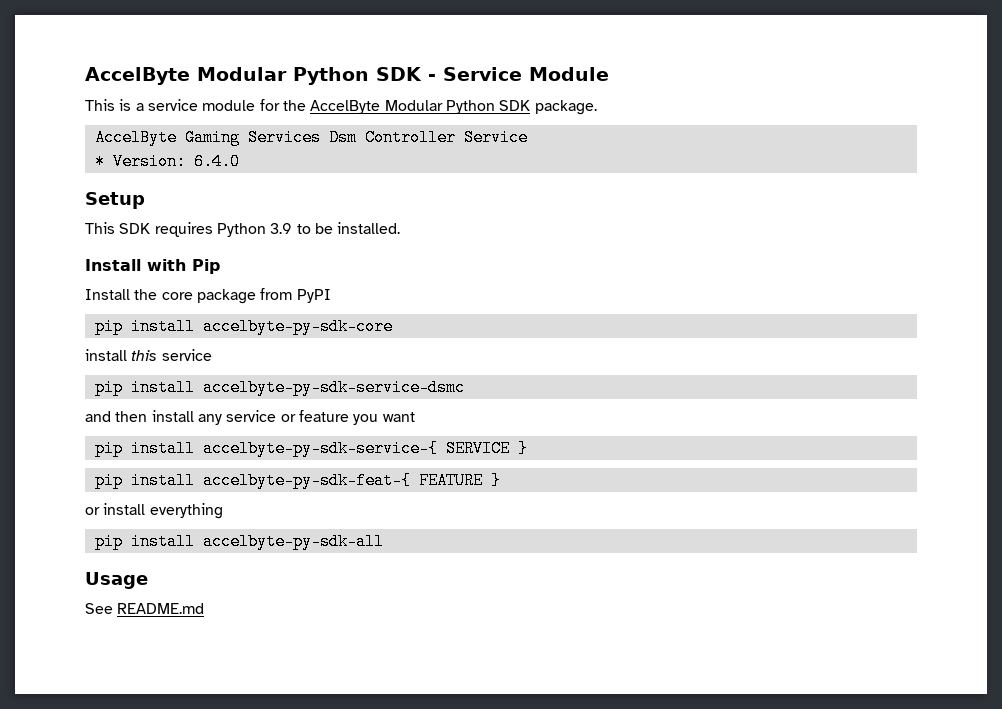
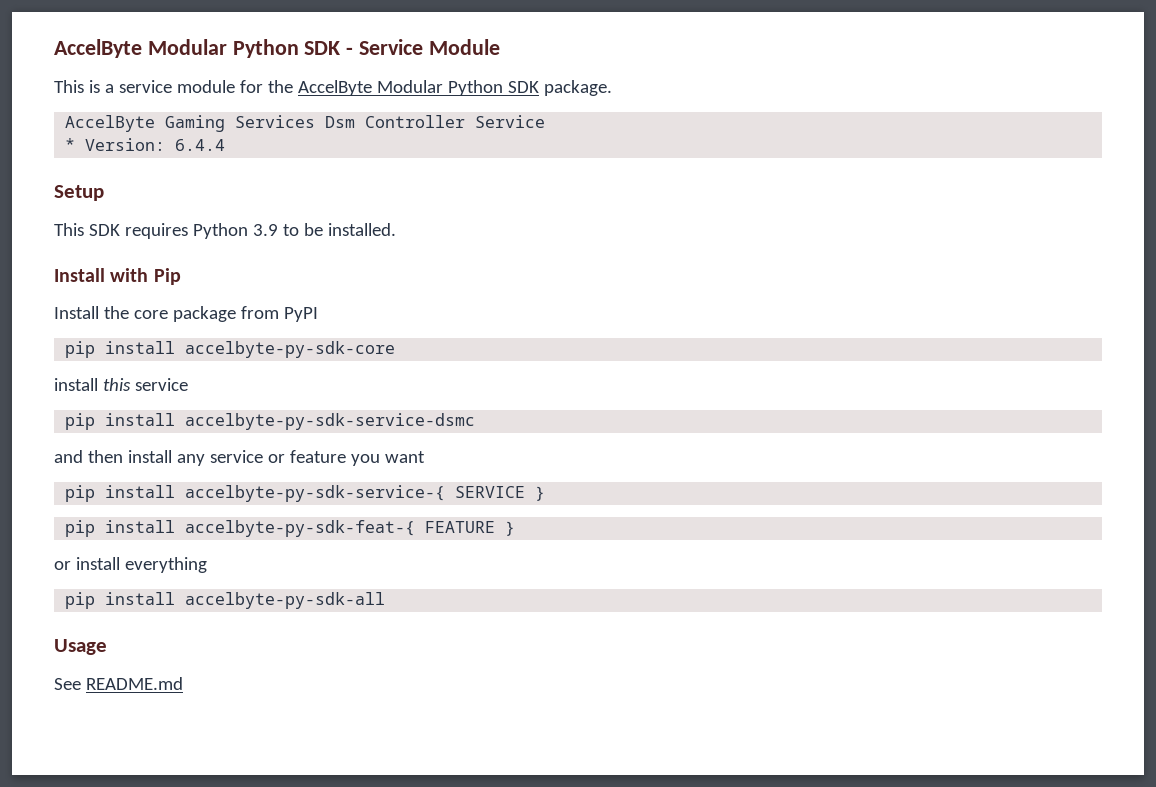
[193,153,240,170] 6.4.0 -> [175,139,226,151] 6.4.4

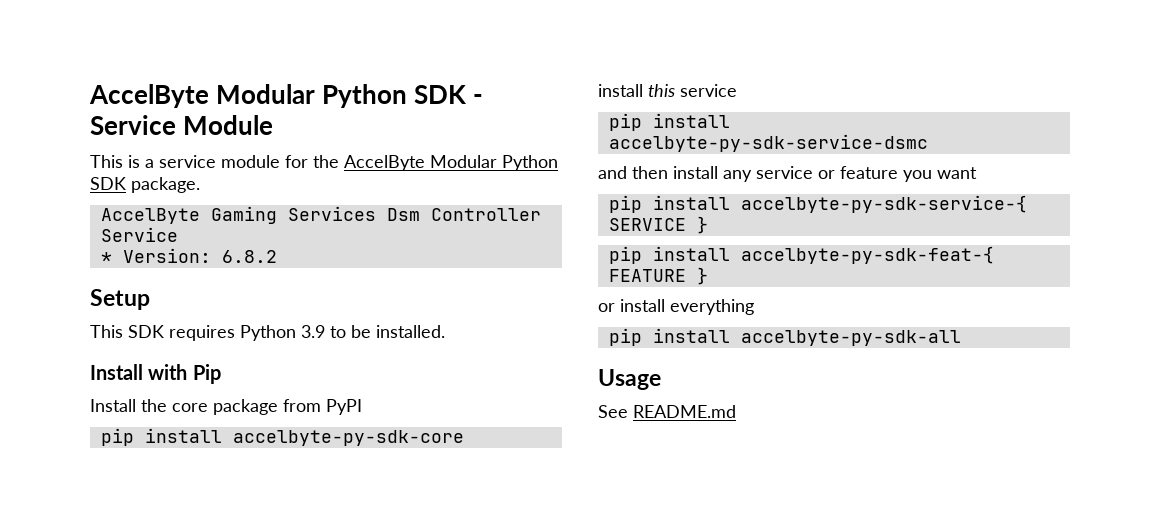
[175,139,226,151] 6.4.4 -> [221,250,277,263] 6.8.2

